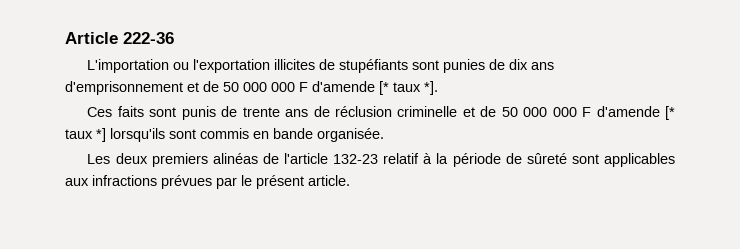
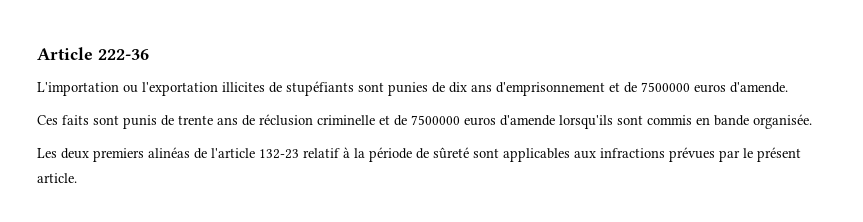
[223,81,438,95] 50 000 000 F d'amende [* taux *]. -> [641,82,788,93] 7500000 euros d'amende.
[501,106,676,120] [65,128,106,142] 50 000 000 F d'amende [* taux *] -> [411,115,555,126] 7500000 euros d'amende

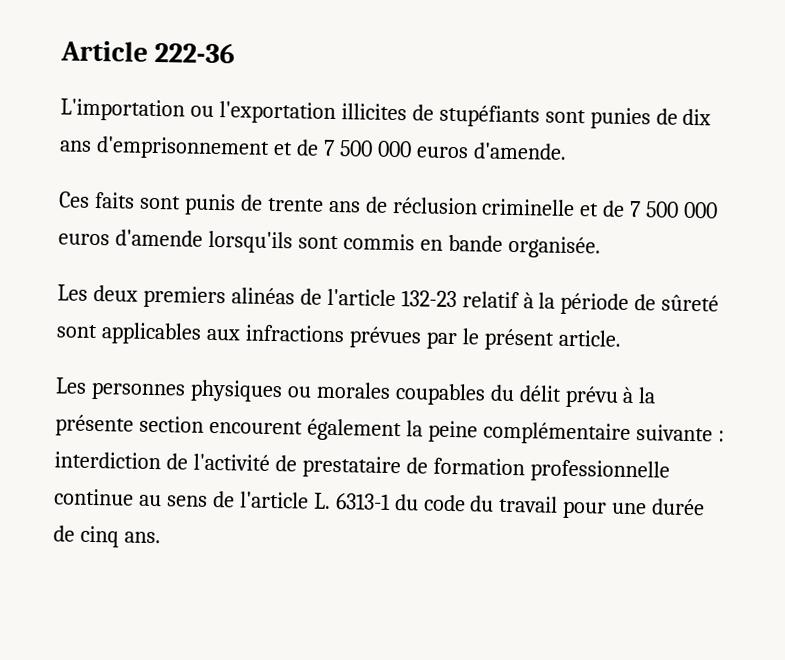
[641,82,690,92] 7500000 -> [322,139,412,158] 7 500 000
[411,115,460,125] 7500000 -> [629,200,719,219] 7 500 000
(77, 178) none -> [55,377,657,408] [55,414,725,445] [54,451,670,483] [54,488,706,519] [53,525,161,548] // Les personnes physiques ou morales coupables du délit prévu à la présente section encourent également la peine complémentaire suivante : interdiction de l'activité de prestataire de formation professionnelle continue au sens de l'article L. 6313-1 du code du travail pour une durée de cinq ans.

